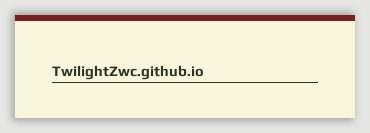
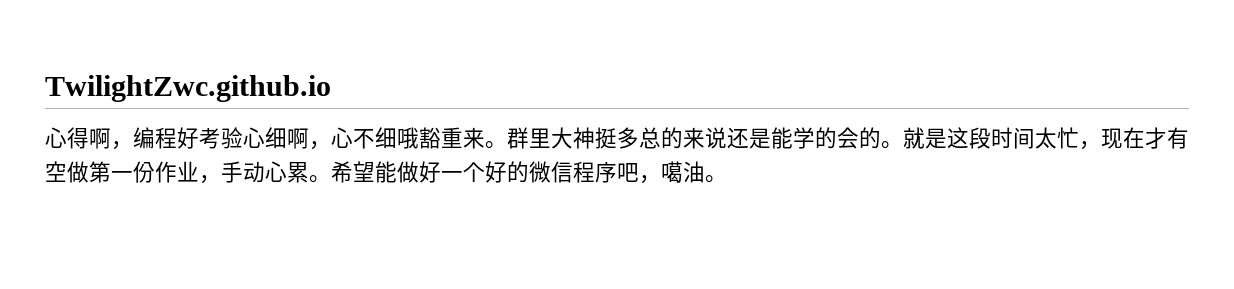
(204, 72) none -> [45,127,1189,150] [45,161,727,184] // 心得啊，编程好考验心细啊，心不细哦豁重来。群里大神挺多总的来说还是能学的会的。就是这段时间太忙，现在才有空做第一份作业，手动心累。希望能做好一个好的微信程序吧，噶油。

